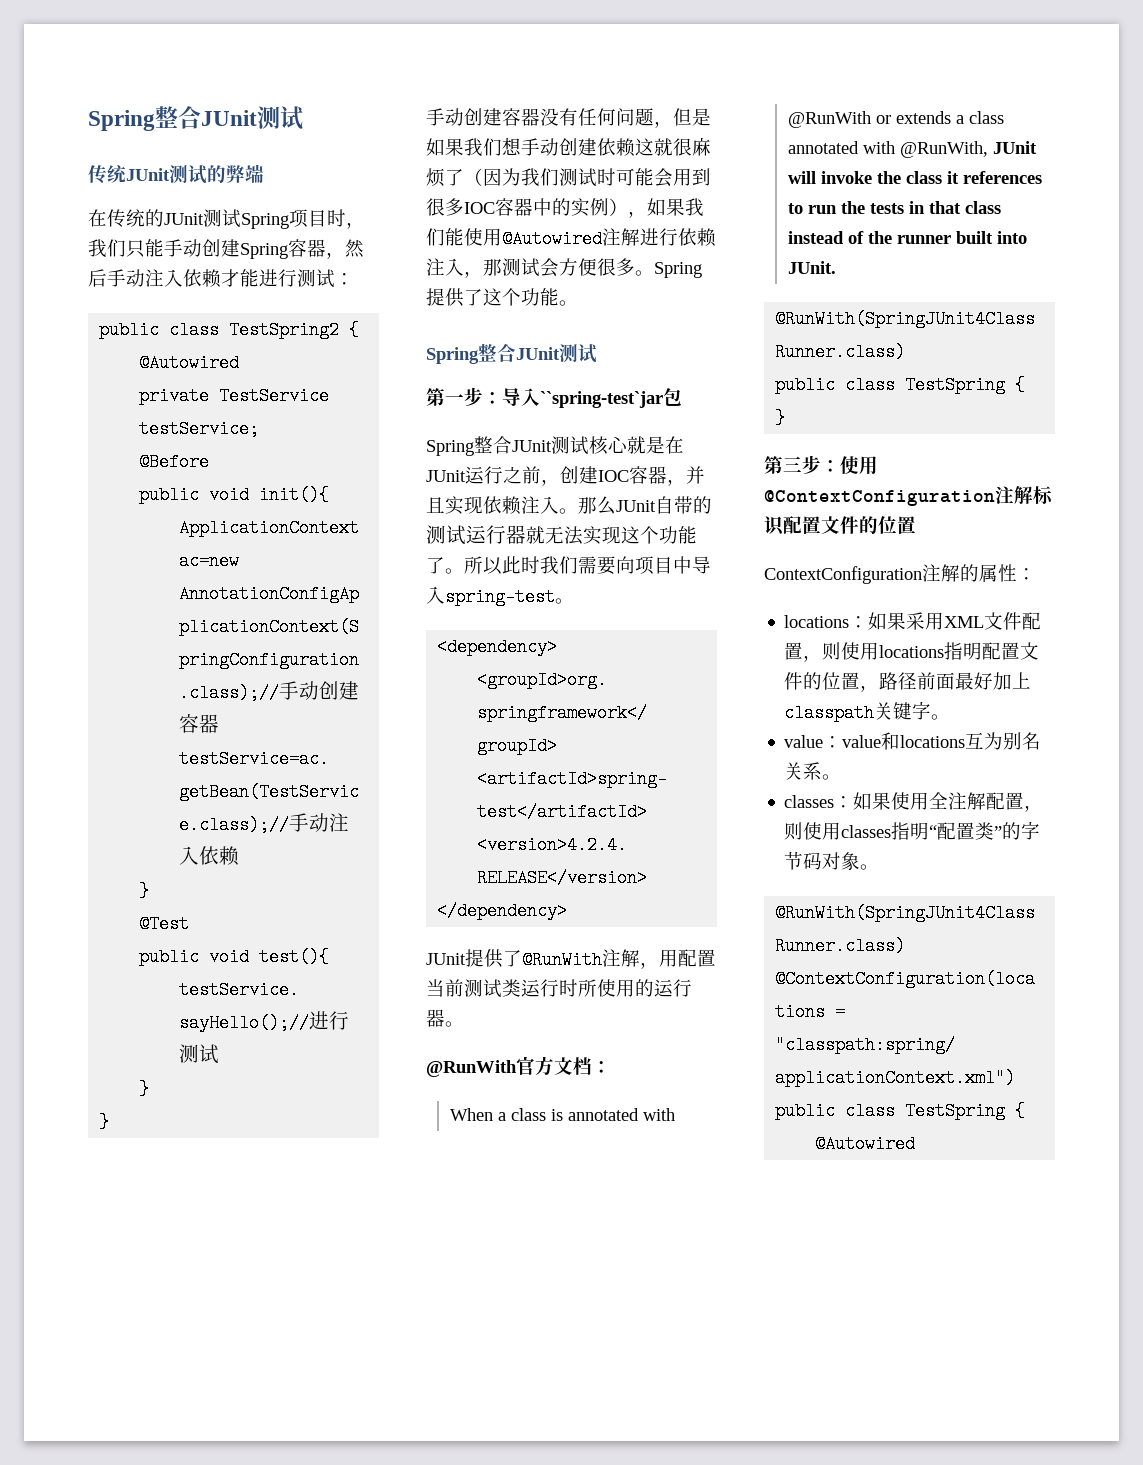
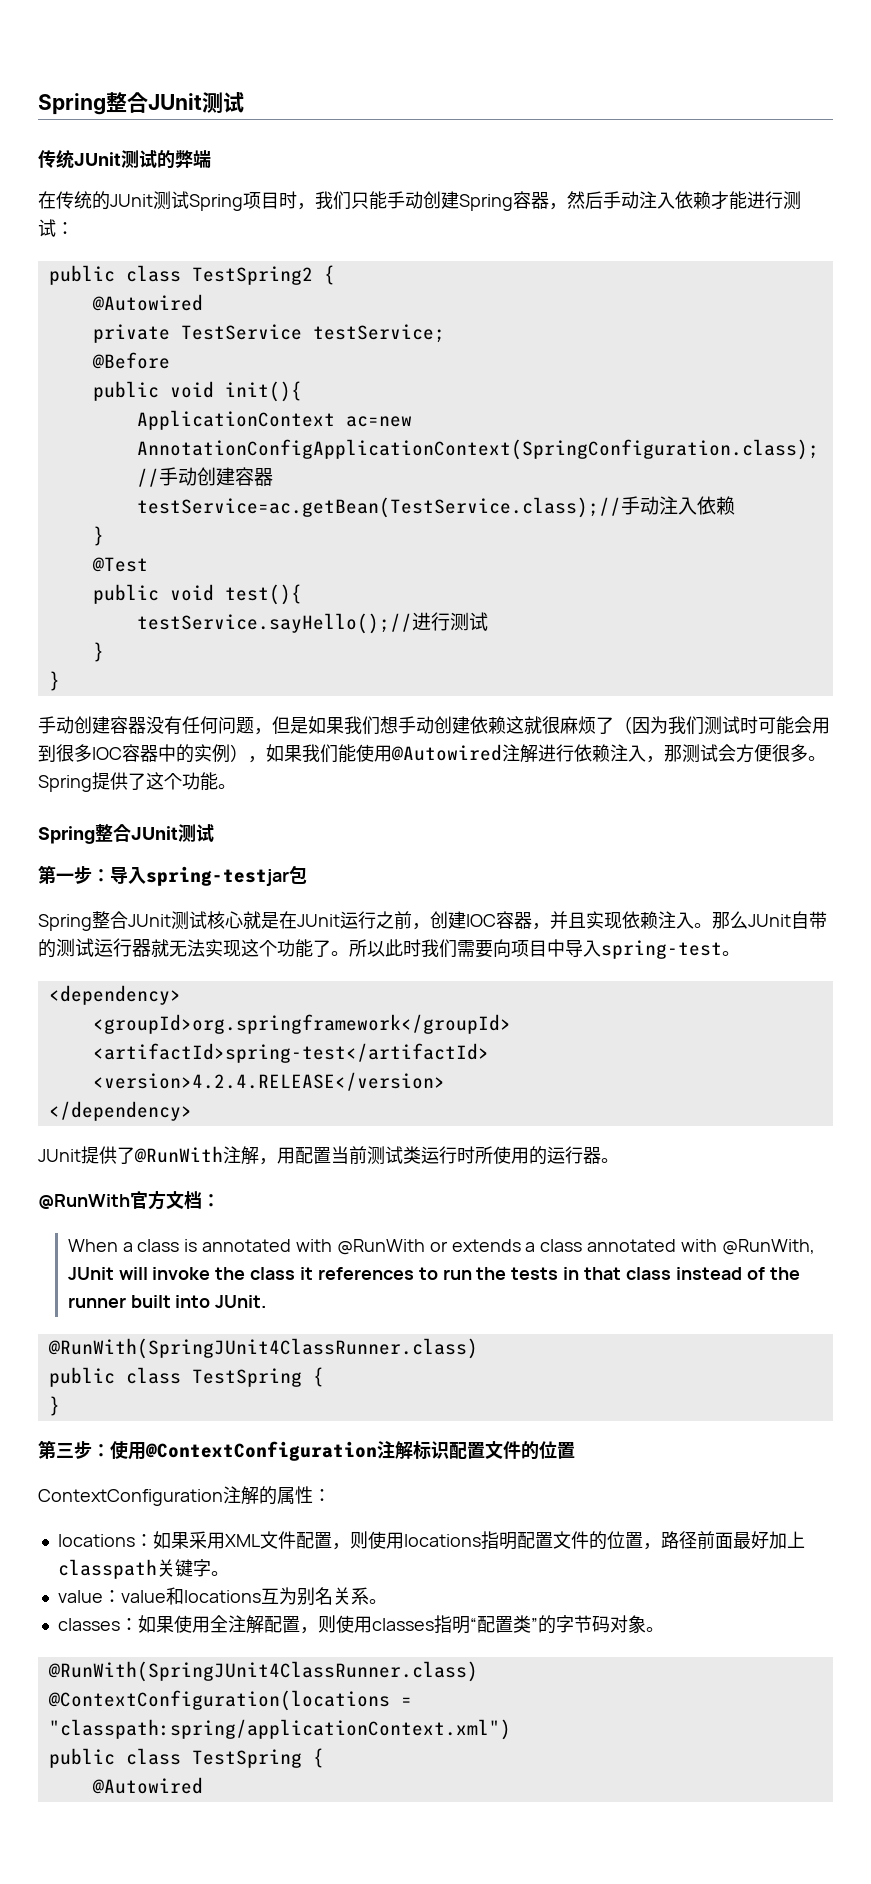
[540,391,663,408] ``spring-test`jar -> [146,866,289,886] spring-testjar

